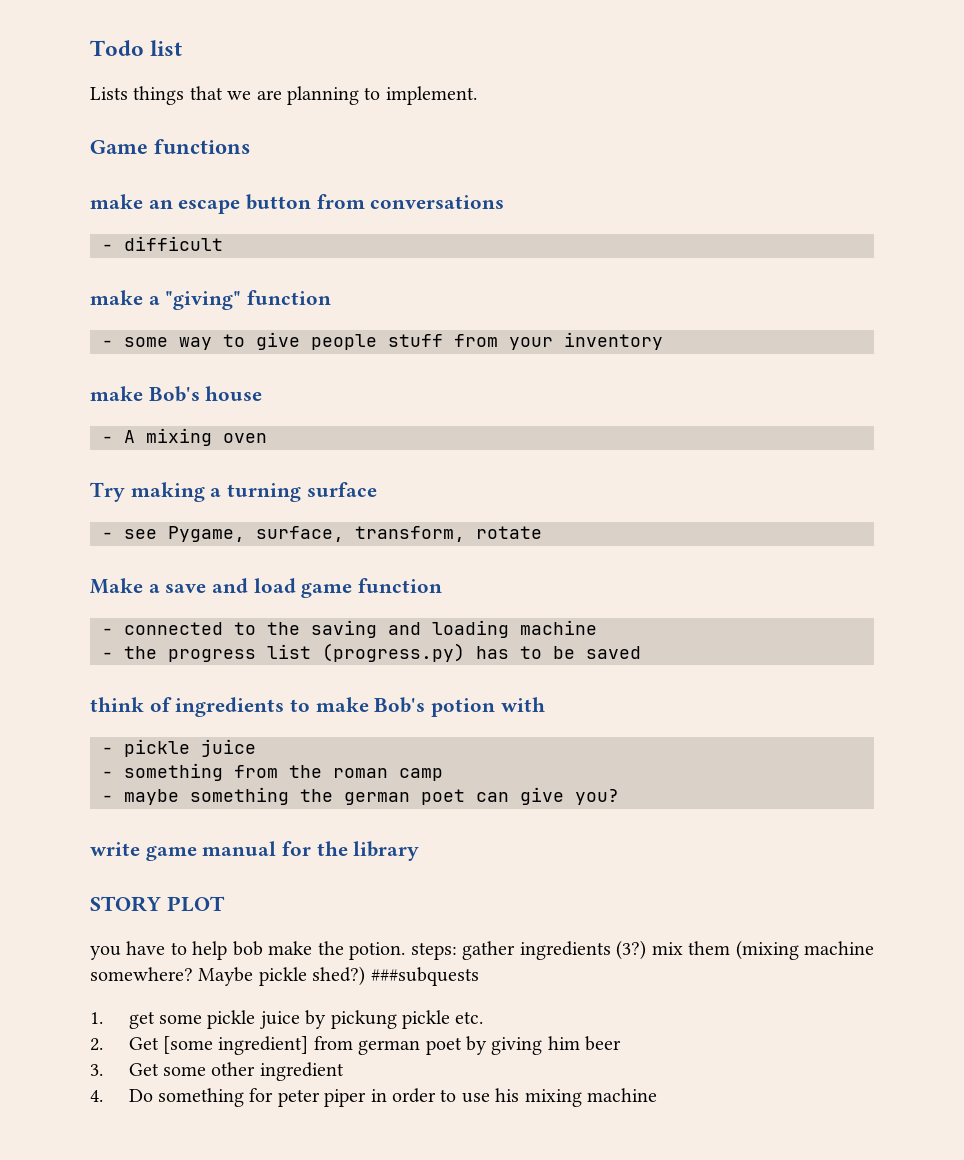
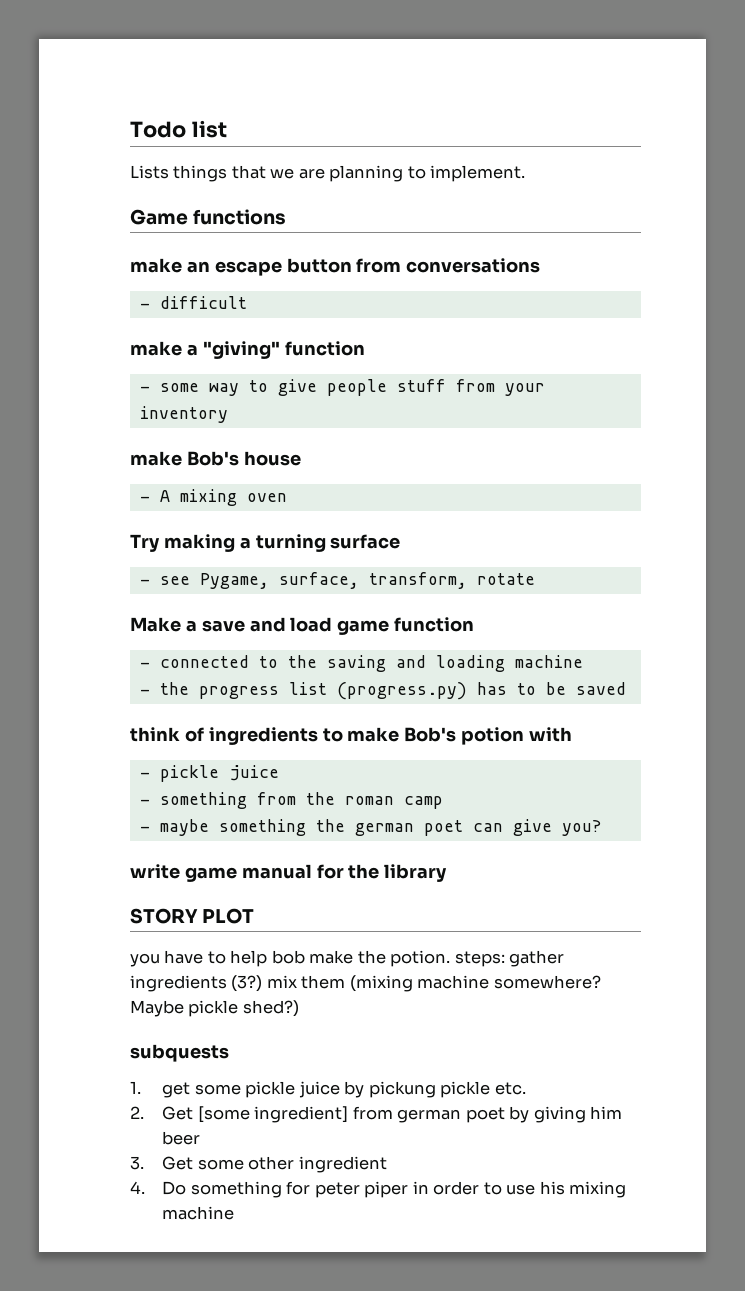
[370,967,479,986] ###subquests -> [130,1044,229,1062] // subquests

